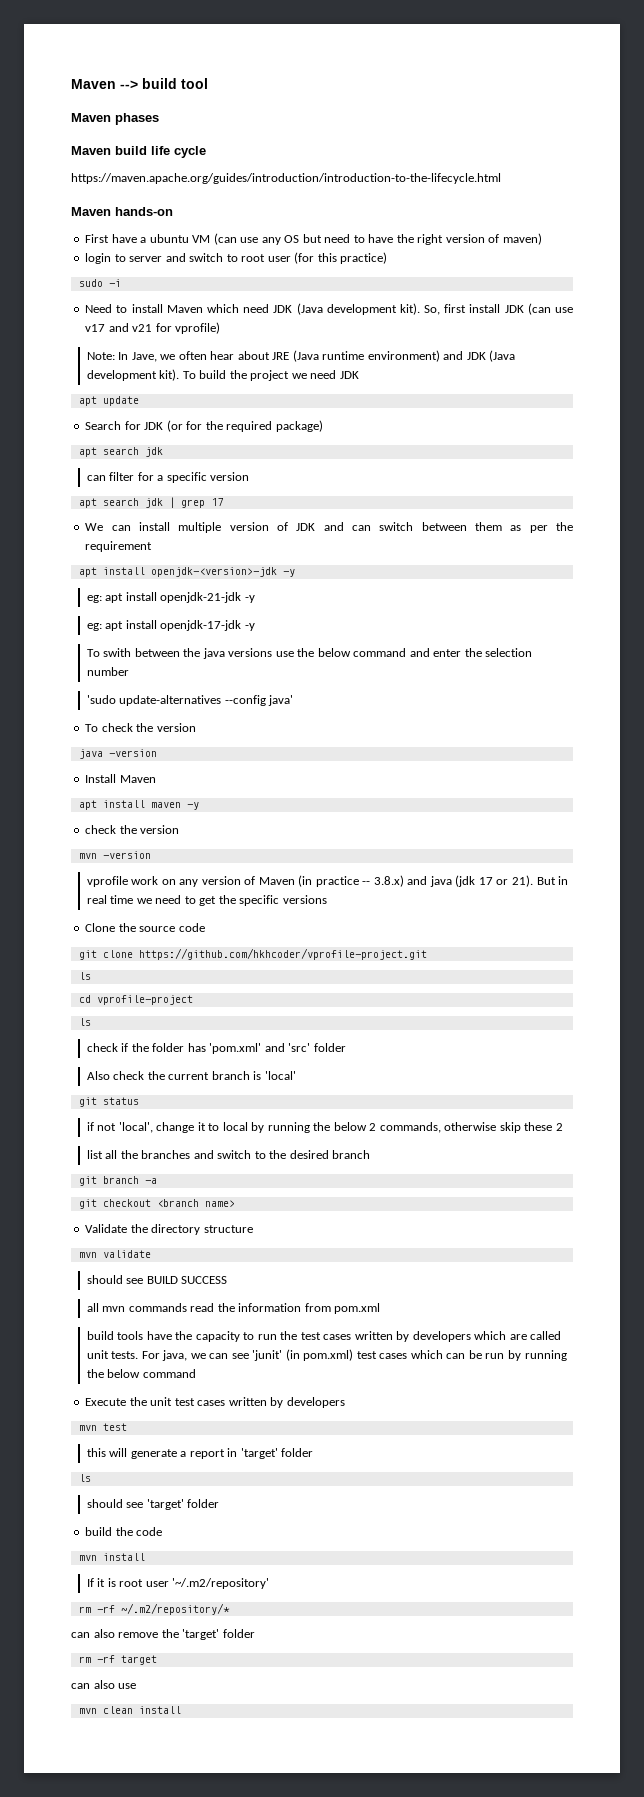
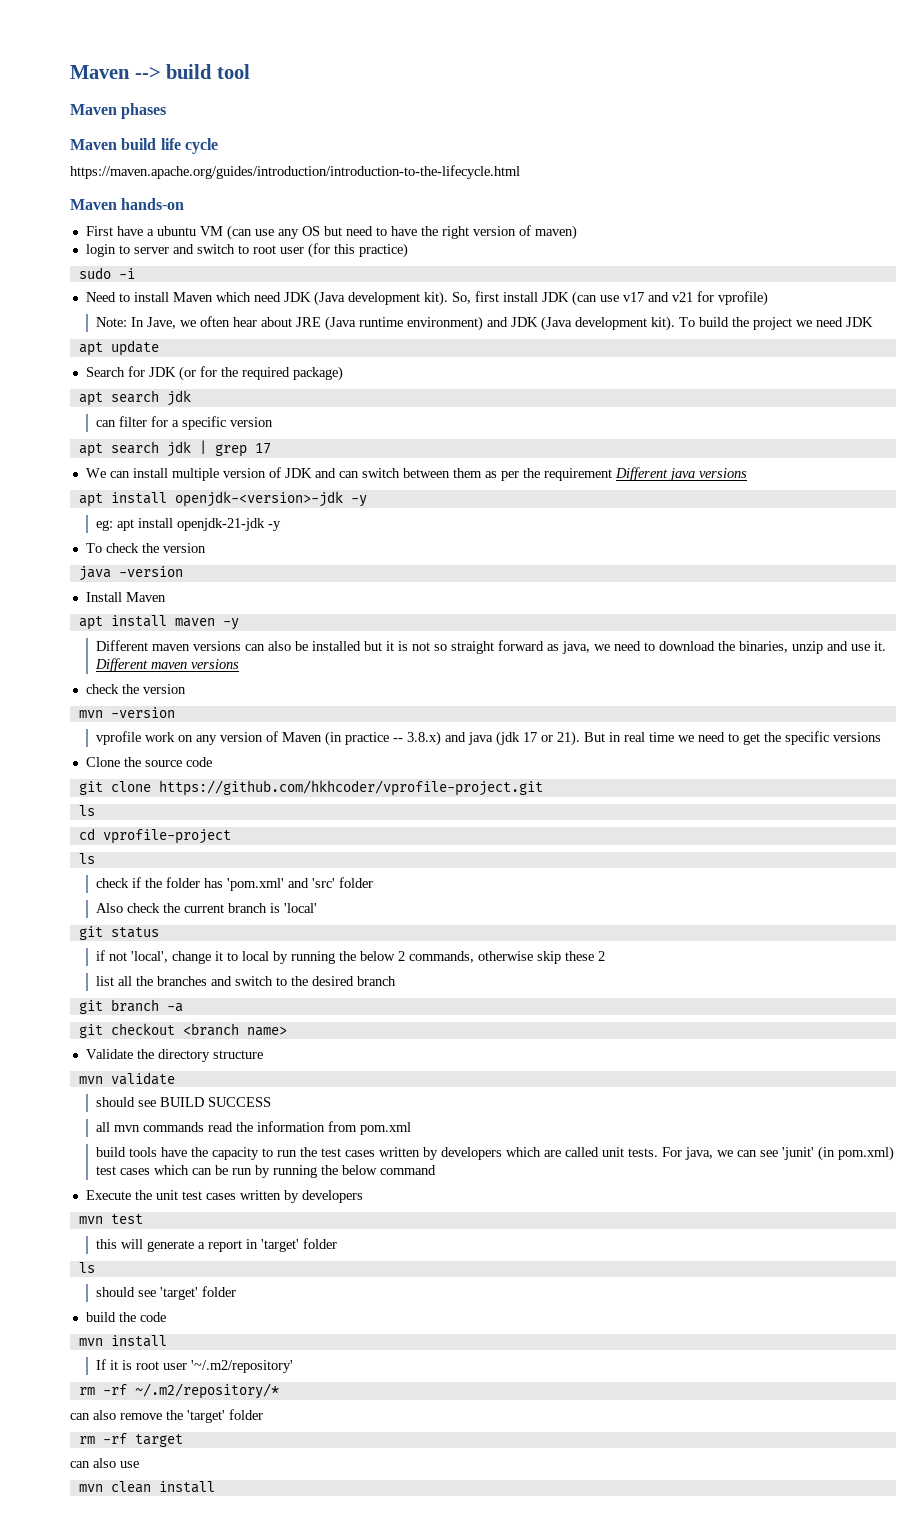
(153, 546) none -> [614,467,747,481] Different java versions
[86,620,255,631] [86,648,533,659] [86,667,129,676] [86,695,294,706] // eg: apt install openjdk-17-jdk -y // To swith between the java versions use the below command and enter the selection number // 'sudo update-alternatives --config java' -> (282, 526) none
(199, 806) none -> [96,640,887,654] [95,658,240,672] // Different maven versions can also be installed but it is not so straight forward as java, we need to download the binaries, unzip and use it. Different maven versions

